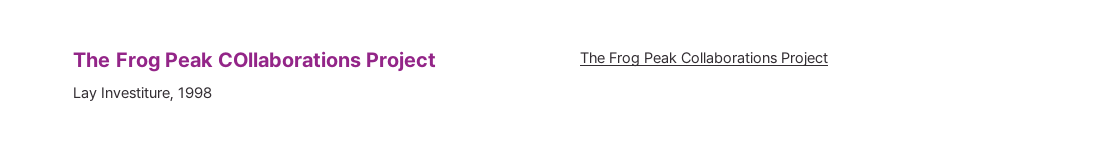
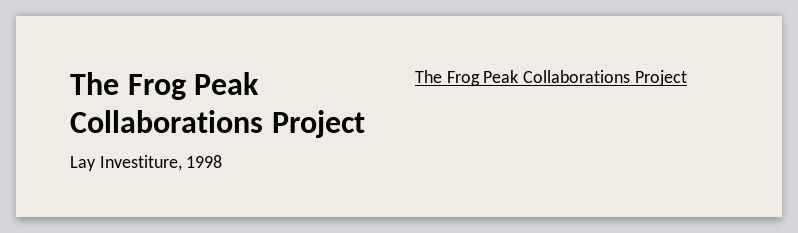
[73,51,361,72] The Frog Peak COllaborations -> [70,72,260,100] [70,110,263,133] The Frog Peak Collaborations

